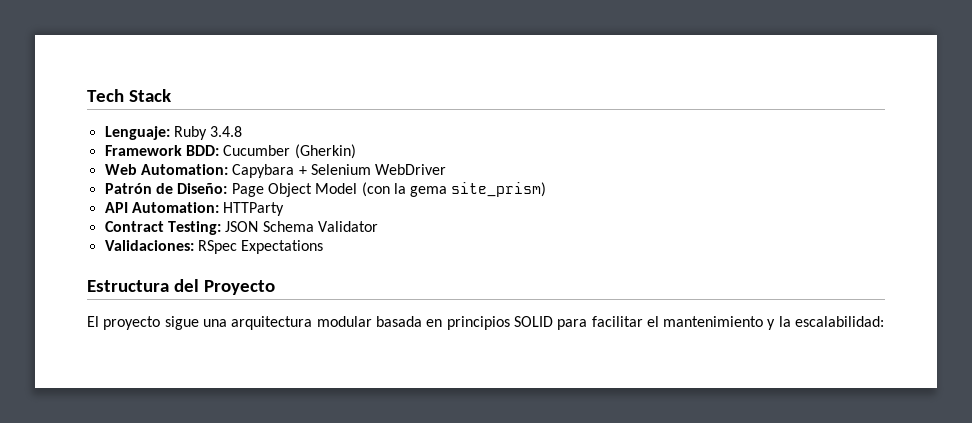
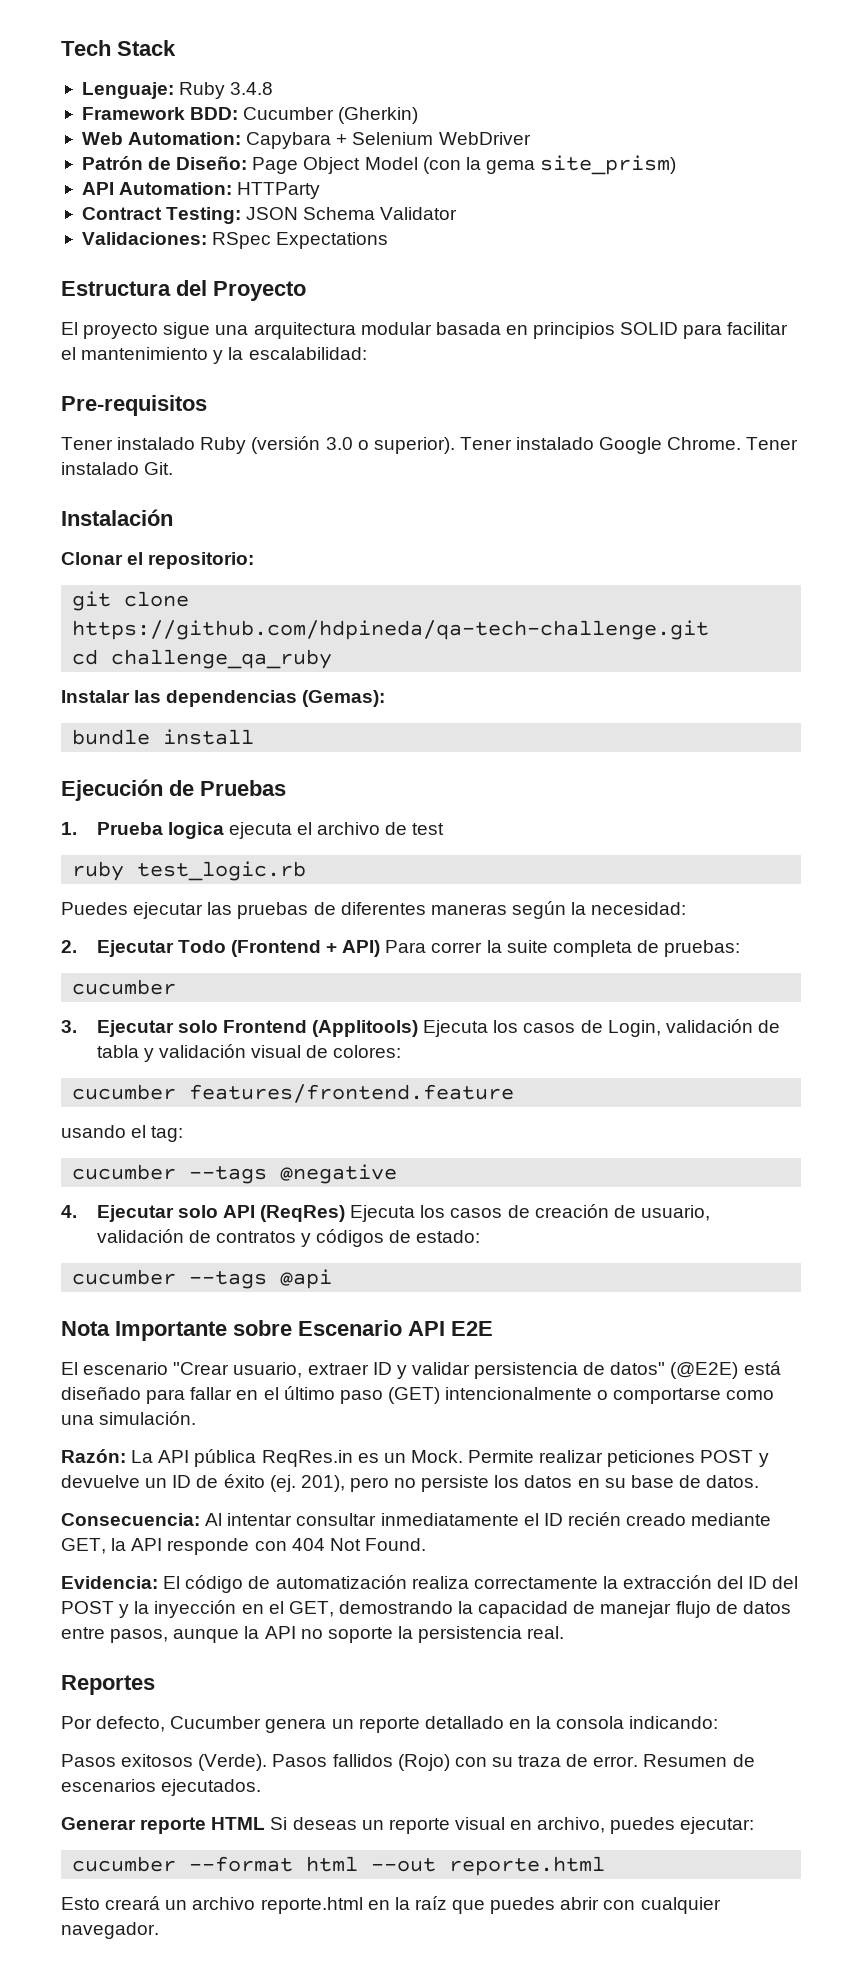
(885, 321) none -> [61,395,207,416] [61,436,799,454] [61,462,174,475] [61,509,173,526] [61,552,255,569] [72,591,190,611] [72,620,710,640] [72,649,333,669] [61,690,386,707] [72,729,255,745] [61,779,286,801] [61,822,445,839] [72,861,307,881] [61,901,687,919] [61,940,741,957] [72,979,177,995] [61,1019,780,1037] [96,1044,402,1062] [72,1084,515,1103] [61,1125,184,1142] [72,1164,398,1184] [61,1204,710,1222] [96,1229,481,1247] [72,1269,333,1289] [61,1320,493,1341] [61,1361,781,1379] [61,1386,775,1404] [61,1411,197,1425] [61,1449,769,1467] [61,1474,760,1492] [61,1512,772,1526] [61,1538,426,1555] [61,1575,799,1593] [61,1600,791,1618] [61,1626,565,1643] [61,1675,155,1695] [61,1716,719,1733] [61,1754,755,1771] [61,1779,262,1796] [61,1817,755,1834] [72,1856,606,1876] [61,1896,721,1914] [61,1922,159,1939] // Pre-requisitos // Tener instalado Ruby (versión 3.0 o superior). Tener instalado Google Chrome. Tener instalado Git. // Instalación // Clonar el repositorio: // git clone https://github.com/hdpineda/qa-tech-challenge.git // cd challenge_qa_ruby // Instalar las dependencias (Gemas): // bundle install // Ejecución de Pruebas // 1. Prueba logica ejecuta el archivo de test // ruby test_logic.rb // Puedes ejecutar las pruebas de diferentes maneras según la necesidad: // 2. Ejecutar Todo (Frontend + API) Para correr la suite completa de pruebas: // cucumber // 3. Ejecutar solo Frontend (Applitools) Ejecuta los casos de Login, validación de tabla y validación visual de colores: // cucumber features/frontend.feature // usando el tag: // cucumber --tags @negative // 4. Ejecutar solo API (ReqRes) Ejecuta los casos de creación de usuario, validación de contratos y códigos de estado: // cucumber --tags @api // Nota Importante sobre Escenario API E2E // El escenario "Crear usuario, extraer ID y validar persistencia de datos" (@E2E) está diseñado para fallar en el último paso (GET) intencionalmente o comportarse como una simulación. // Razón: La API pública ReqRes.in es un Mock. Permite realizar peticiones POST y devuelve un ID de éxito (ej. 201), pero no persiste los datos en su base de datos. // Consecuencia: Al intentar consultar inmediatamente el ID recién creado mediante GET, la API responde con 404 Not Found. // Evidencia: El código de automatización realiza correctamente la extracción del ID del POST y la inyección en el GET, demostrando la capacidad de manejar flujo de datos entre pasos, aunque la API no soporte la persistencia real. // Reportes // Por defecto, Cucumber genera un reporte detallado en la consola indicando: // Pasos exitosos (Verde). Pasos fallidos (Rojo) con su traza de error. Resumen de escenarios ejecutados. // Generar reporte HTML Si deseas un reporte visual en archivo, puedes ejecutar: // cucumber --format html --out reporte.html // Esto creará un archivo reporte.html en la raíz que puedes abrir con cualquier navegador.

